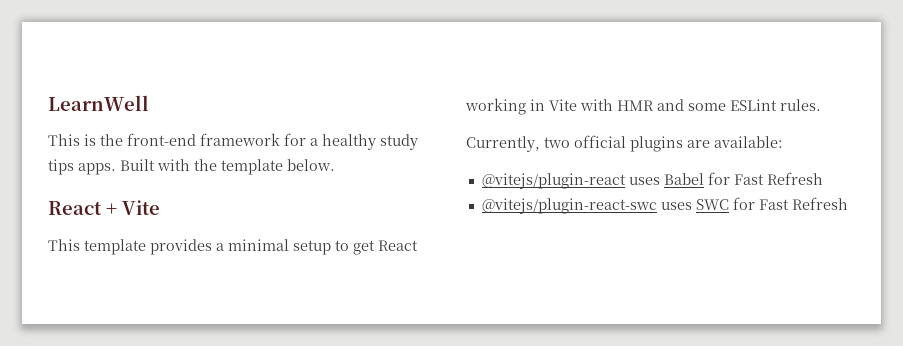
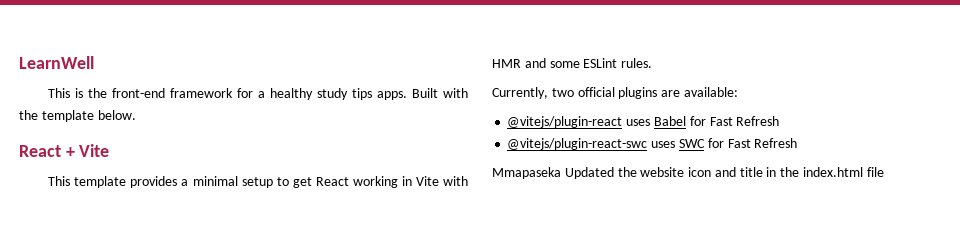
(848, 203) none -> [492,167,884,179] // Mmapaseka Updated the website icon and title in the index.html file

